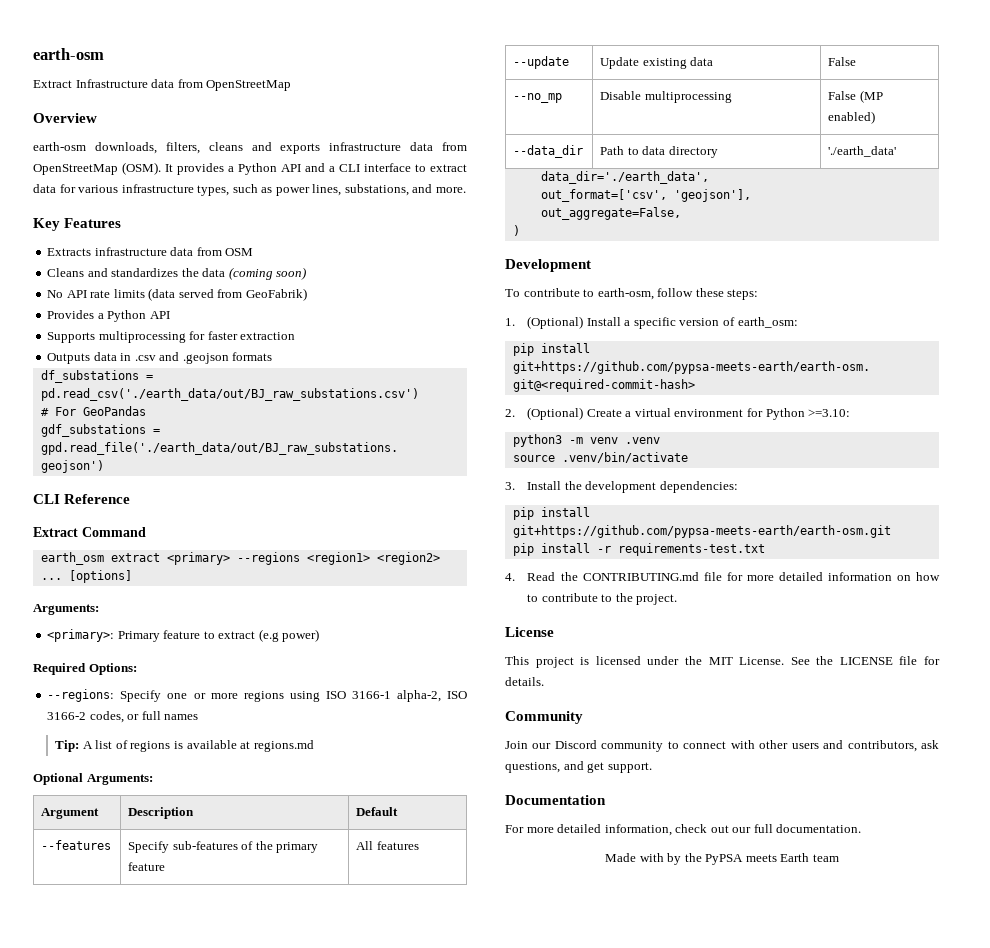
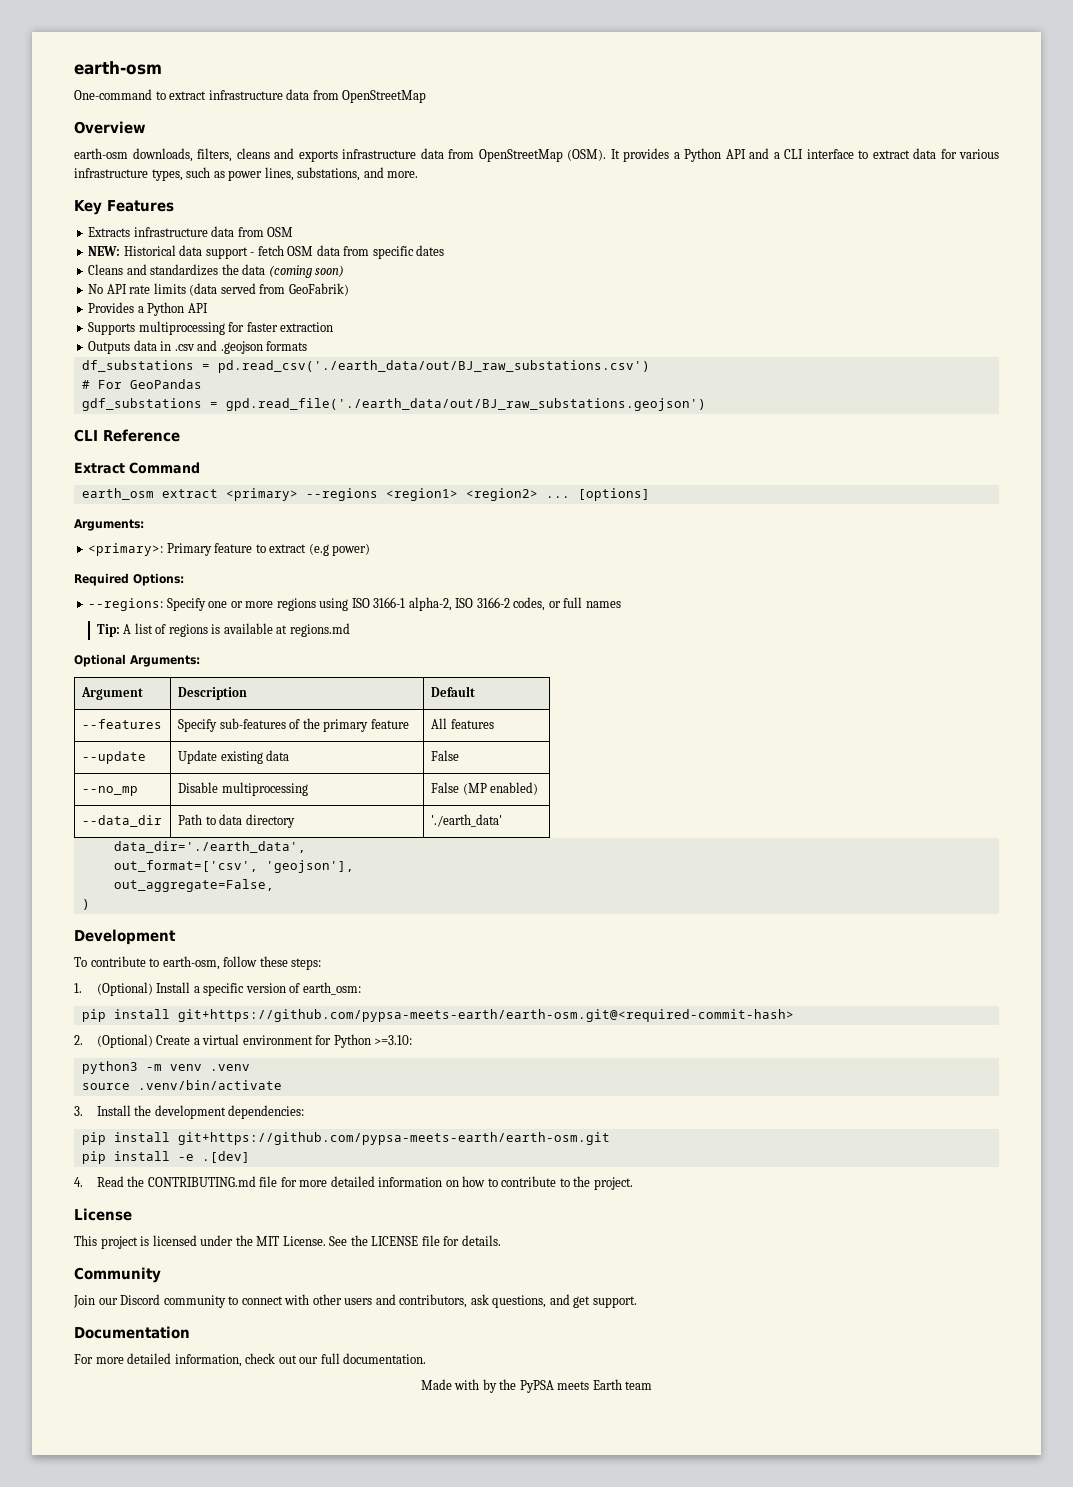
[33,79,148,88] Extract Infrastructure -> [74,89,283,100] One-command to extract infrastructure
(254, 252) none -> [88,245,445,259] // NEW: Historical data support - fetch OSM data from specific dates
[596,543,765,556] -r requirements-test.txt -> [177,1151,250,1163] -e .[dev]

